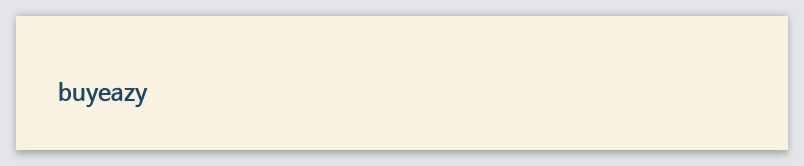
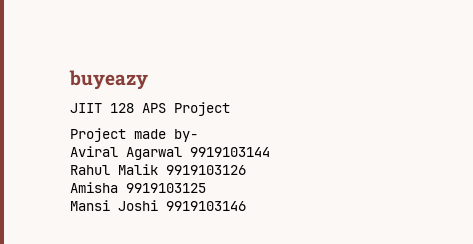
(148, 95) none -> [70,102,230,116] [70,128,198,142] [70,146,270,160] [70,164,246,175] [70,182,206,193] [70,200,246,211] // JIIT 128 APS Project // Project made by- // Aviral Agarwal 9919103144 // Rahul Malik 9919103126 // Amisha 9919103125 // Mansi Joshi 9919103146

